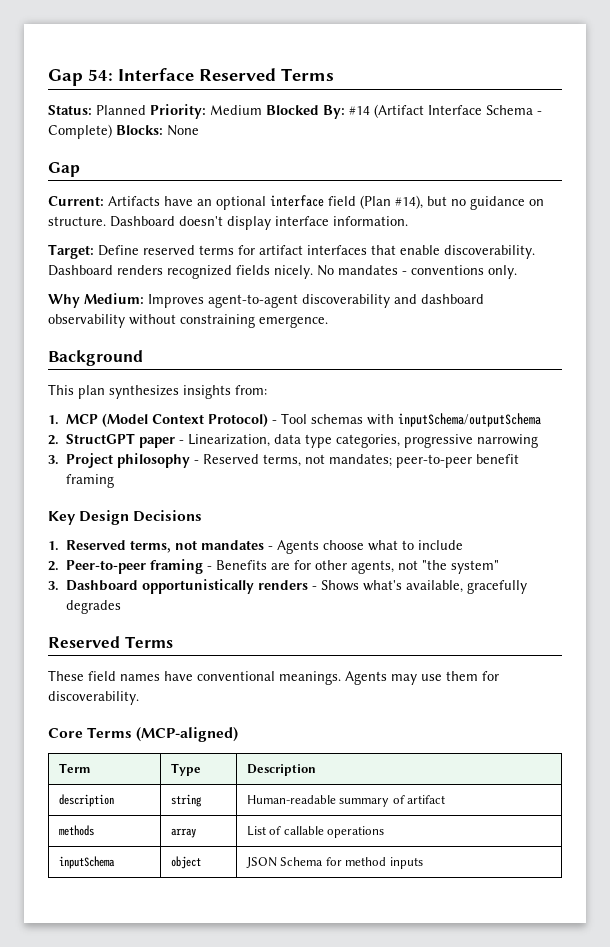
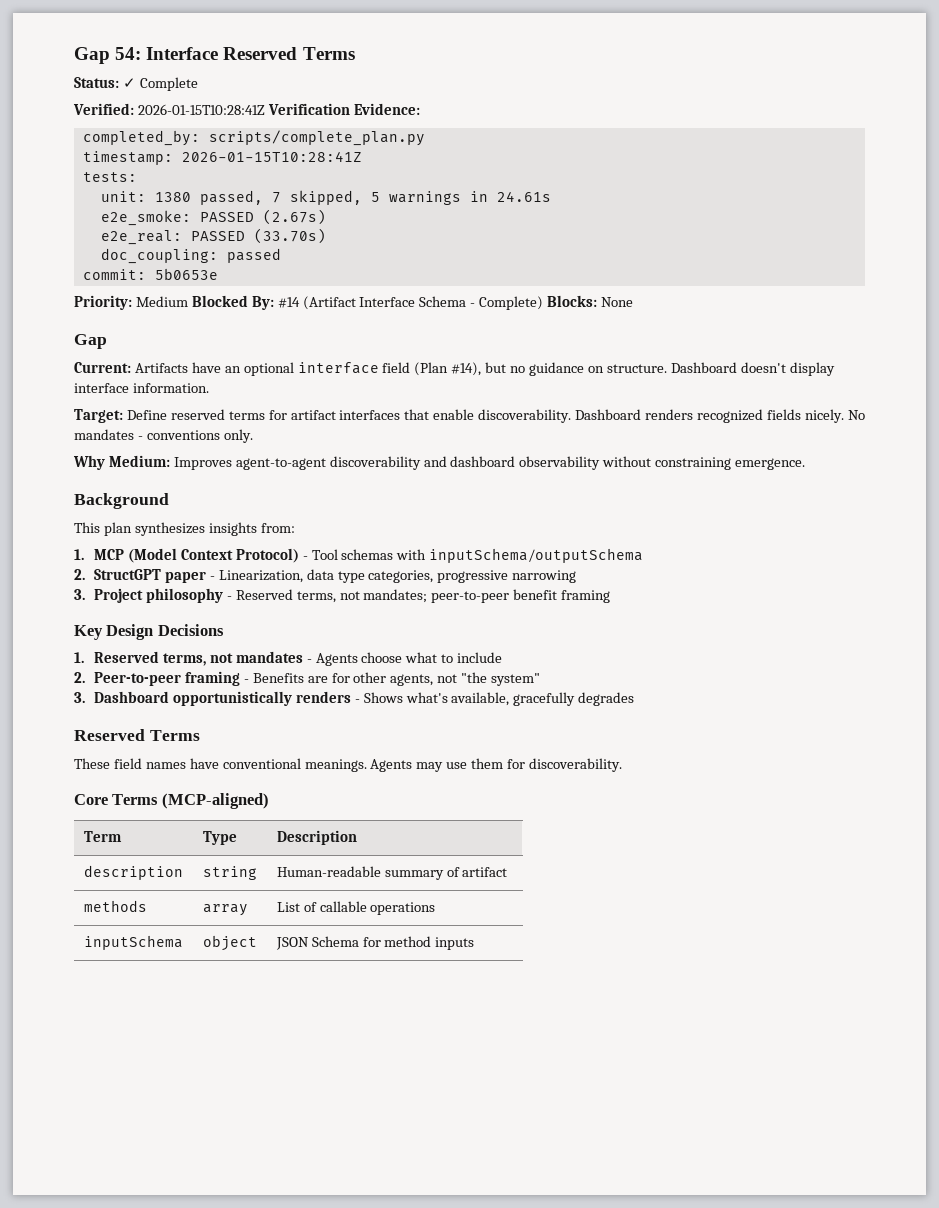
[96,105,146,115] Planned -> [122,77,198,91] [73,103,420,115] [82,130,425,146] [82,151,362,165] [82,172,137,182] [100,190,551,205] [100,209,326,226] [100,228,326,245] [100,248,281,264] [82,268,218,280] ✓ Complete // Verified: 2026-01-15T10:28:41Z Verification Evidence: // completed_by: scripts/complete_plan.py // timestamp: 2026-01-15T10:28:41Z // tests: // unit: 1380 passed, 7 skipped, 5 warnings in 24.61s // e2e_smoke: PASSED (2.67s) // e2e_real: PASSED (33.70s) // doc_coupling: passed // commit: 5b0653e //

